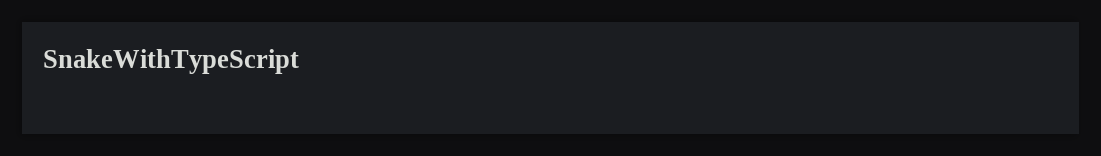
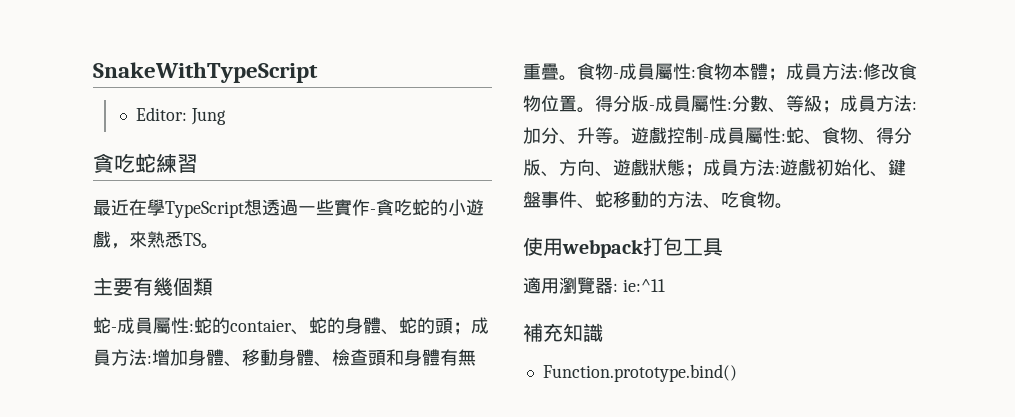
(299, 61) none -> [136,107,227,125] [93,153,198,173] [93,199,484,218] [93,231,219,249] [93,277,213,296] [93,317,489,335] [93,349,476,367] [523,63,917,81] [523,95,917,113] [523,127,912,145] [523,159,906,177] [523,191,793,209] [523,237,723,258] [523,277,665,294] [523,323,603,342] [542,364,737,382] // Editor: Jung // 貪吃蛇練習 // 最近在學TypeScript想透過一些實作-貪吃蛇的小遊戲，來熟悉TS。 // 主要有幾個類 // 蛇-成員屬性:蛇的contaier、蛇的身體、蛇的頭；成員方法:增加身體、移動身體、檢查頭和身體有無重疊。食物-成員屬性:食物本體；成員方法:修改食物位置。得分版-成員屬性:分數、等級；成員方法:加分、升等。遊戲控制-成員屬性:蛇、食物、得分版、方向、遊戲狀態；成員方法:遊戲初始化、鍵盤事件、蛇移動的方法、吃食物。 // 使用webpack打包工具 // 適用瀏覽器: ie:^11 // 補充知識 // Function.prototype.bind()

